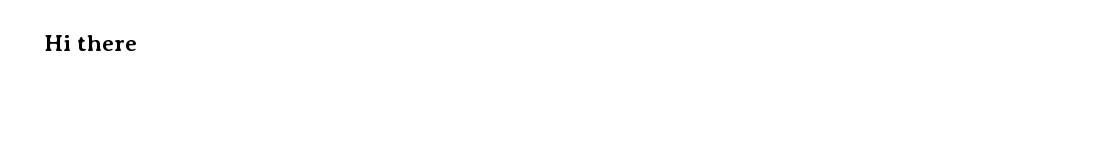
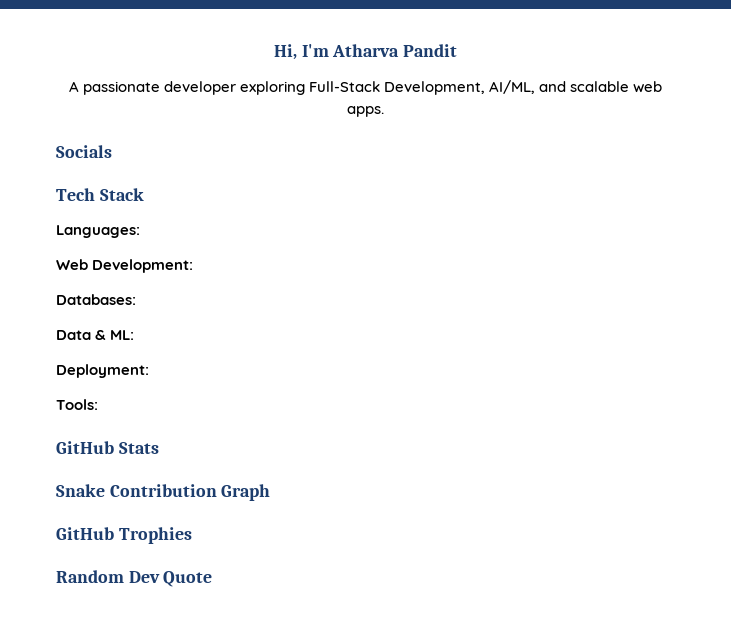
[44,35,138,51] Hi there -> [273,44,458,60] [68,80,663,95] [347,106,384,117] [56,145,112,158] [56,188,144,201] [56,225,140,238] [56,259,194,273] [56,294,136,305] [56,330,135,340] [56,364,149,378] [56,399,98,410] [56,441,159,454] [56,484,271,501] [56,527,192,544] [56,570,213,587] Hi, I'm Atharva Pandit // A passionate developer exploring Full-Stack Development, AI/ML, and scalable web apps. // Socials // Tech Stack // Languages: // Web Development: // Databases: // Data & ML: // Deployment: // Tools: // GitHub Stats // Snake Contribution Graph // GitHub Trophies // Random Dev Quote

